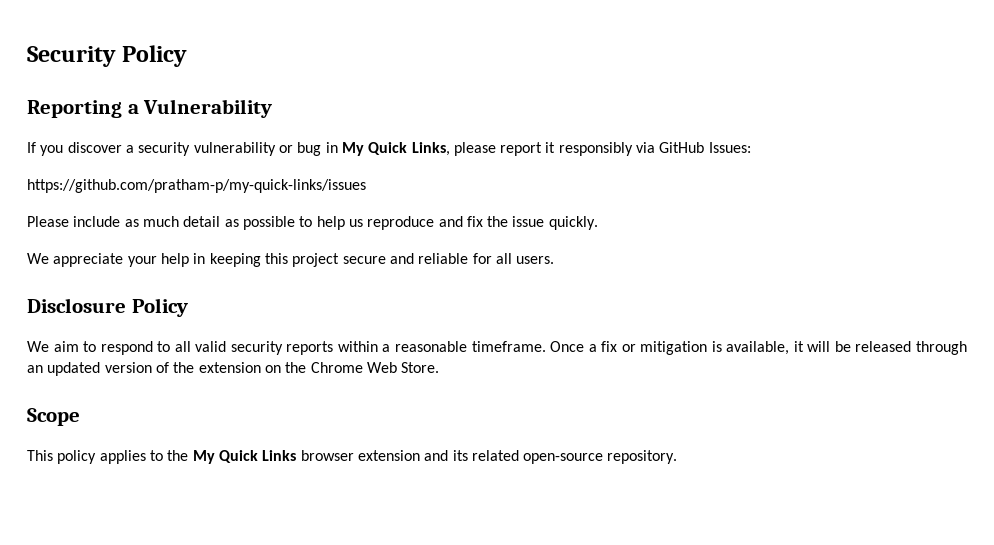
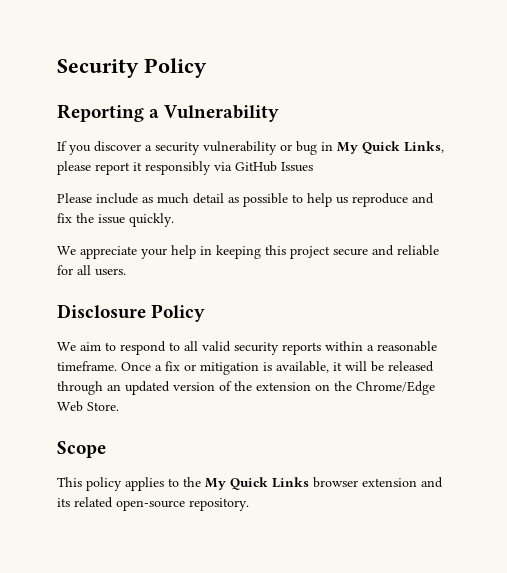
[708,142,751,153] [27,179,366,193] Issues: // https://github.com/pratham-p/my-quick-links/issues -> [281,162,313,172] Issues
[310,362,363,373] Chrome -> [356,381,435,395] Chrome/Edge

